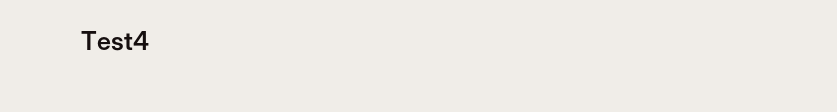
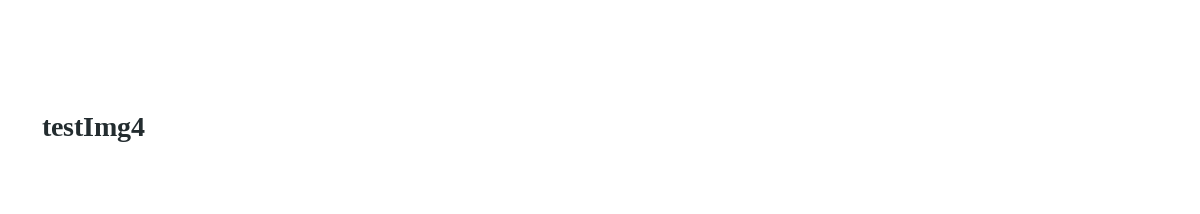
[81,31,149,51] Test4 -> [42,118,145,142] testImg4

